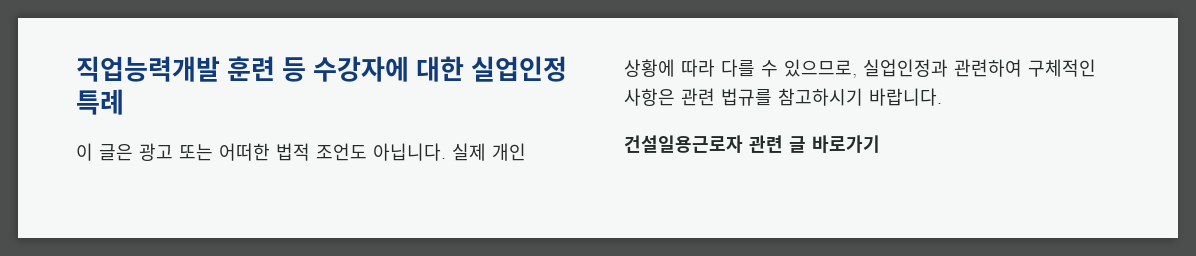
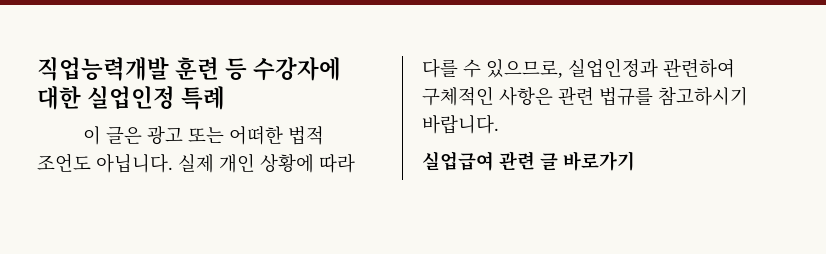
[624,135,743,153] 건설일용근로자 -> [422,151,494,171] 실업급여

